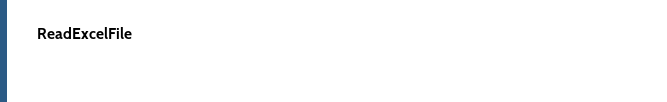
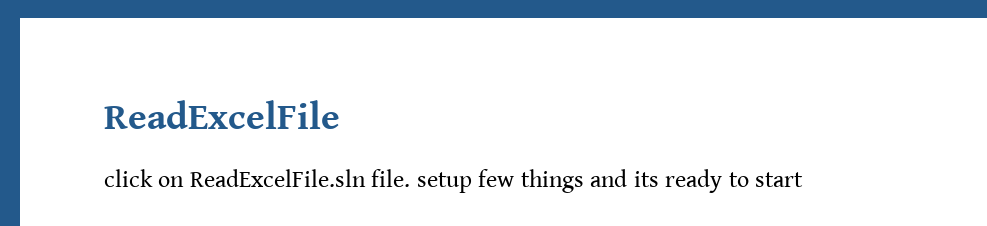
(132, 33) none -> [104,169,804,193] // click on ReadExcelFile.sln file. setup few things and its ready to start

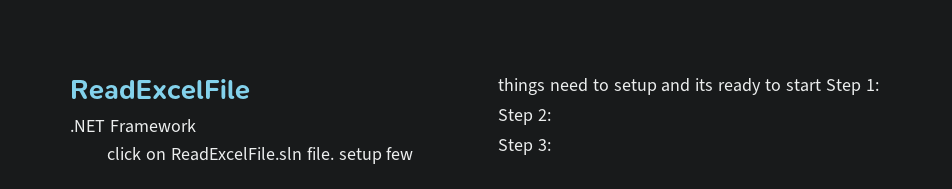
(340, 114) none -> [70,119,196,133] // .NET Framework
(584, 181) none -> [549,78,657,95] need to setup
(804, 179) none -> [825,79,879,95] [498,109,551,125] [498,139,551,155] Step 1: // Step 2: // Step 3:

